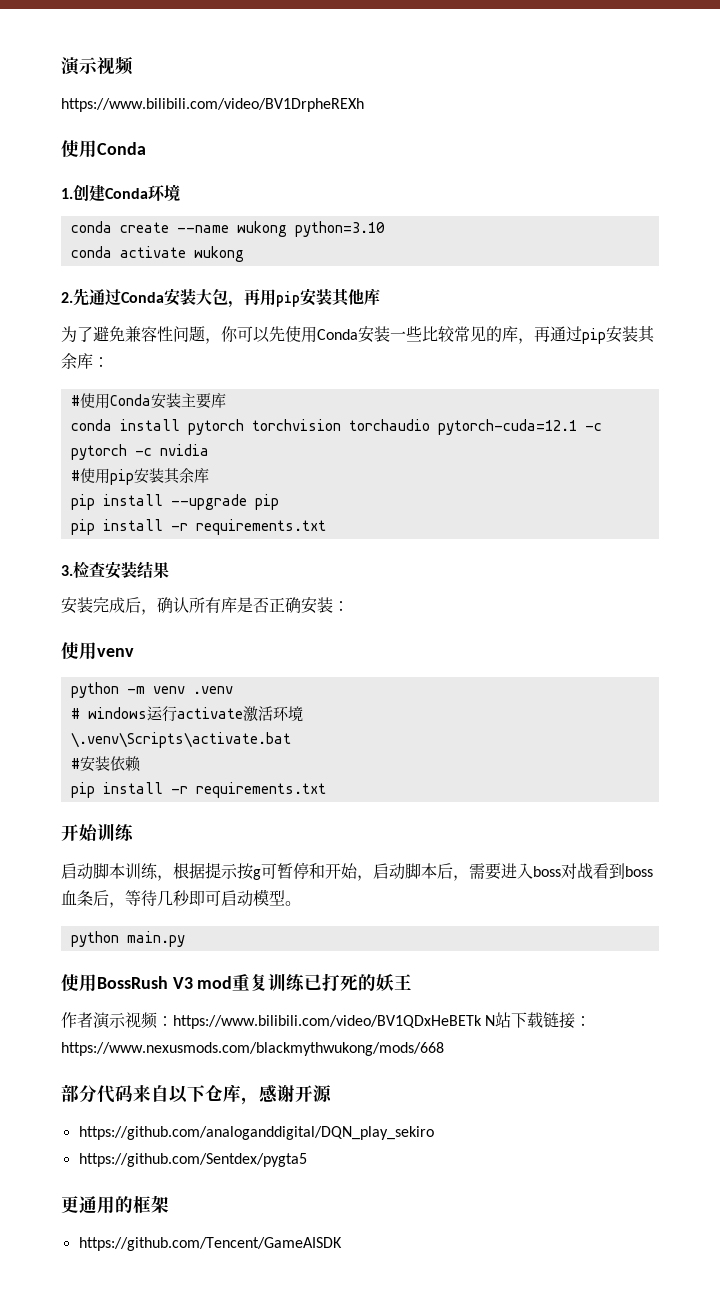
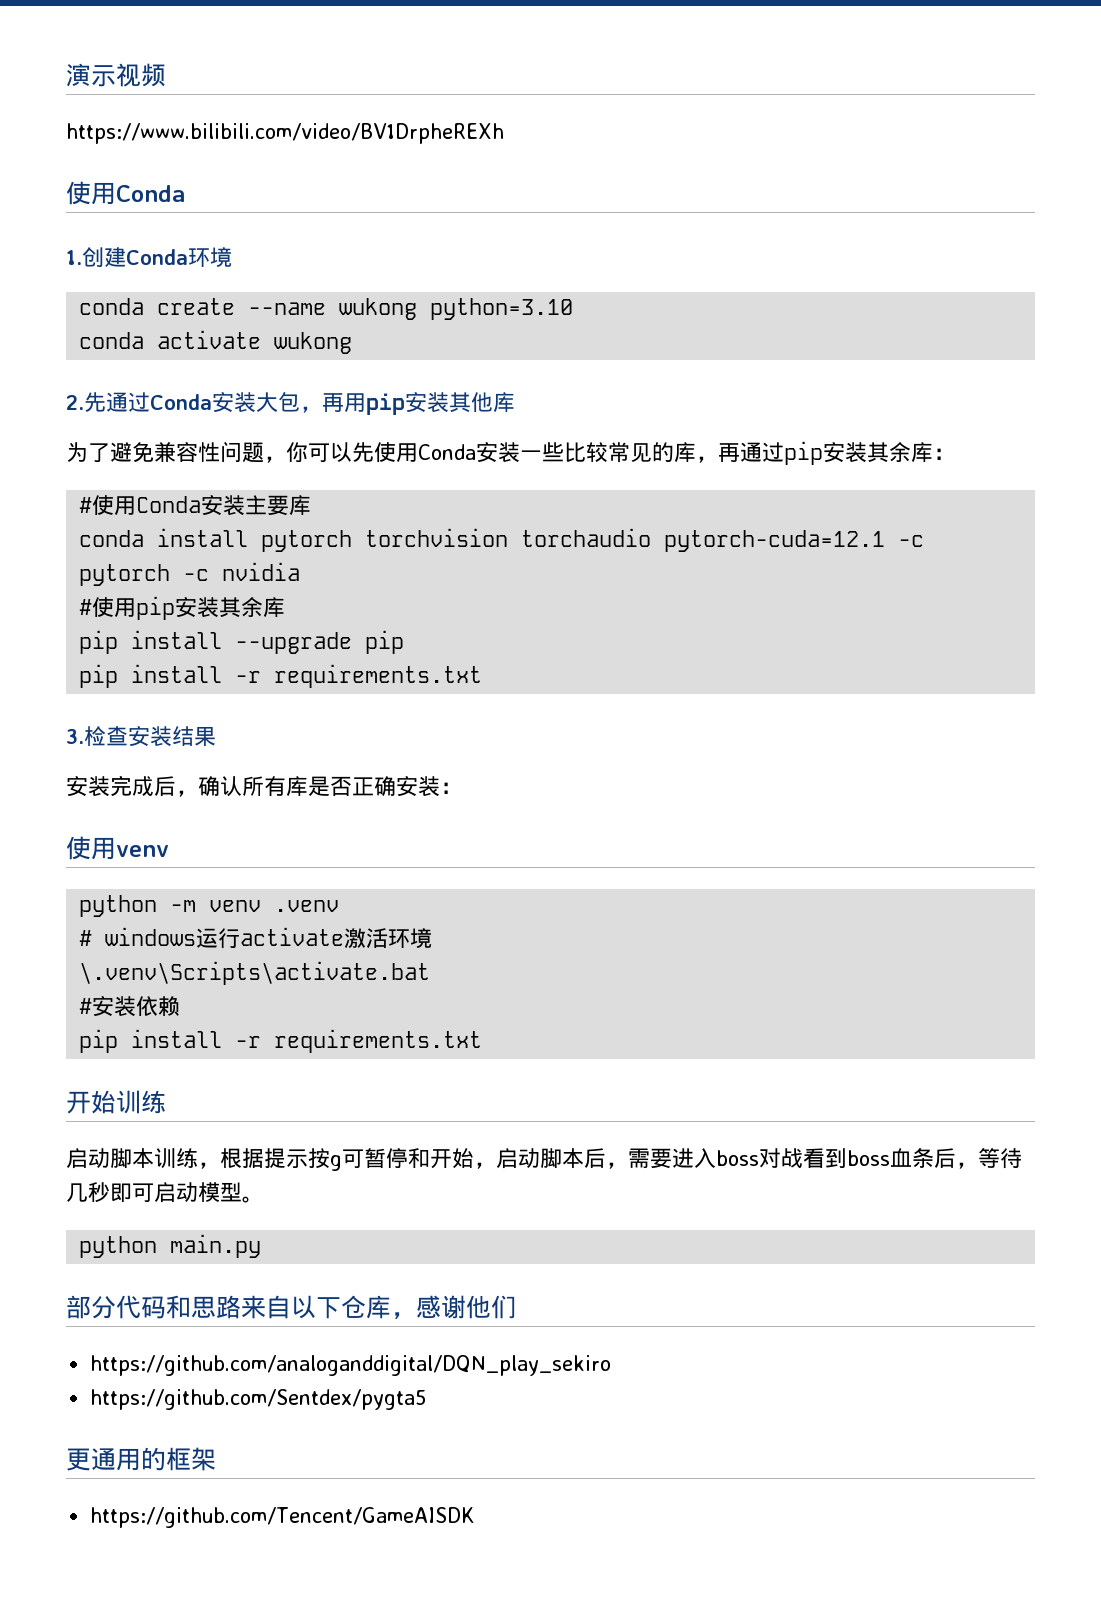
[61,973,413,992] [61,1012,592,1029] [61,1042,444,1056] // 使用BossRush V3 mod重复训练已打死的妖王 // 作者演示视频：https://www.bilibili.com/video/BV1QDxHeBETk N站下载链接：https://www.nexusmods.com/blackmythwukong/mods/668 -> (262, 1246) none
(133, 1093) none -> [166,1295,241,1319] 和思路
[295,1085,332,1102] 开源 -> [466,1295,516,1319] 他们

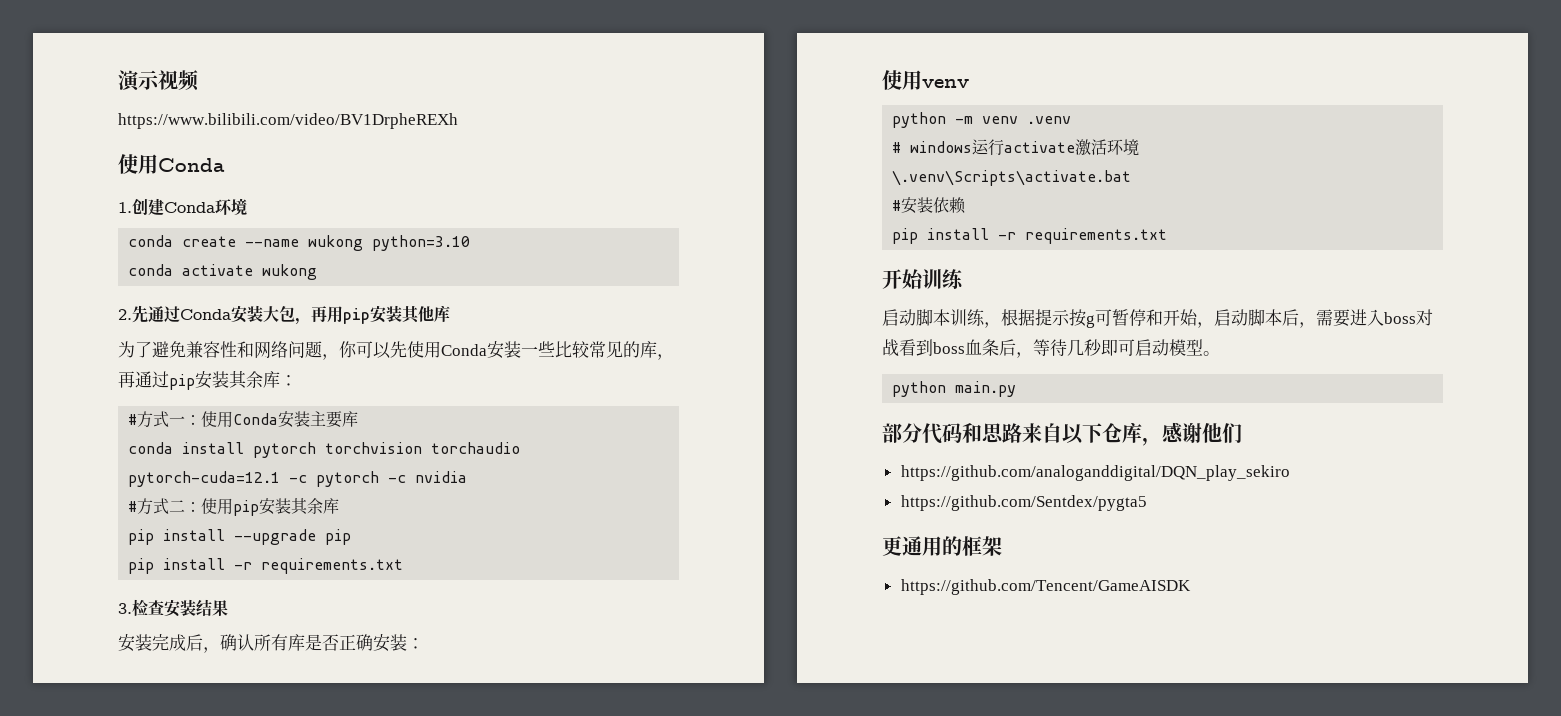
(220, 452) none -> [237,341,288,359] 和网络
(93, 505) none -> [137,411,202,428] 方式一：
(93, 607) none -> [137,498,202,515] 方式二：

